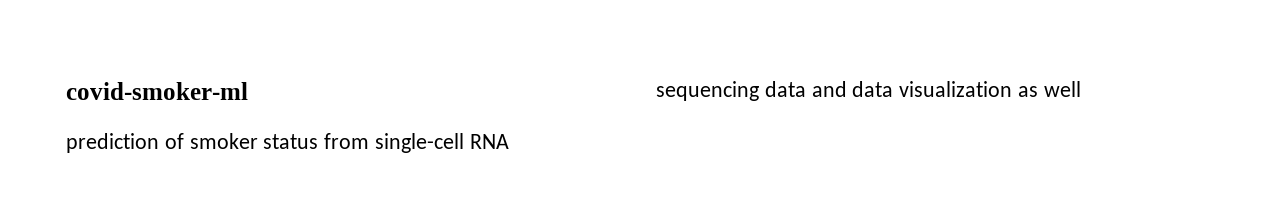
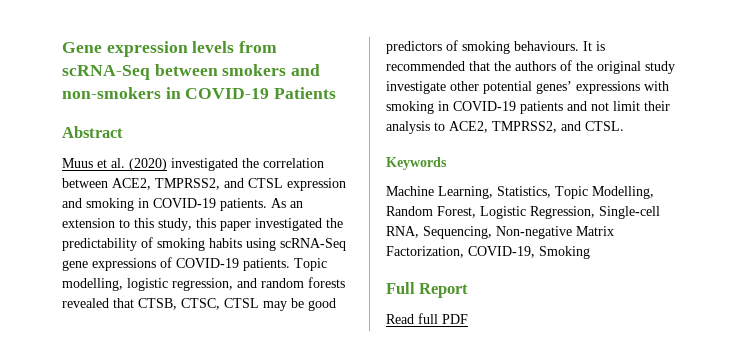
[66,82,248,100] [66,133,509,153] [656,81,1081,101] covid-smoker-ml // prediction of smoker status from single-cell RNA sequencing data and data visualization as well -> [62,41,278,57] [62,64,321,80] [62,87,337,99] [62,126,123,138] [62,158,324,171] [62,178,346,191] [62,198,303,211] [62,218,343,231] [62,237,346,251] [62,257,327,271] [62,277,345,291] [62,298,336,311] [386,40,605,54] [386,60,675,74] [386,81,669,94] [386,101,670,114] [386,121,624,134] [386,157,447,170] [386,186,654,199] [386,206,660,219] [386,226,614,239] [386,246,590,259] [386,282,469,298] [386,313,468,324] Gene expression levels from scRNA-Seq between smokers and non-smokers in COVID-19 Patients // Abstract // Muus et al. (2020) investigated the correlation between ACE2, TMPRSS2, and CTSL expression and smoking in COVID-19 patients. As an extension to this study, this paper investigated the predictability of smoking habits using scRNA-Seq gene expressions of COVID-19 patients. Topic modelling, logistic regression, and random forests revealed that CTSB, CTSC, CTSL may be good predictors of smoking behaviours. It is recommended that the authors of the original study investigate other potential genes’ expressions with smoking in COVID-19 patients and not limit their analysis to ACE2, TMPRSS2, and CTSL. // Keywords // Machine Learning, Statistics, Topic Modelling, Random Forest, Logistic Regression, Single-cell RNA, Sequencing, Non-negative Matrix Factorization, COVID-19, Smoking // Full Report // Read full PDF

